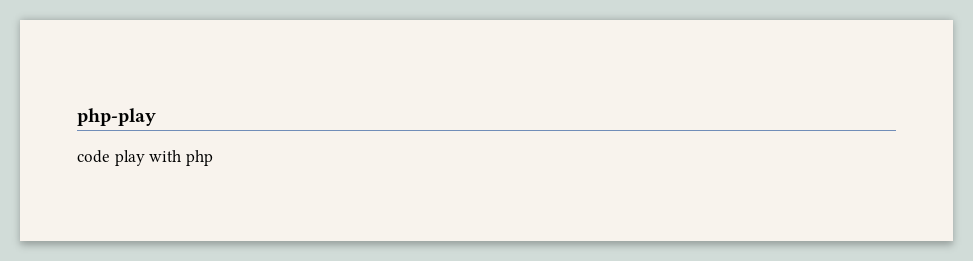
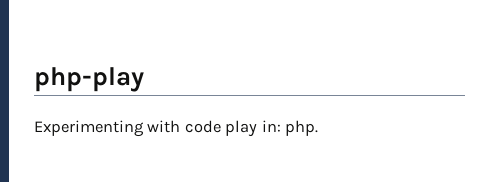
[77,150,213,166] code play with php -> [34,120,319,137] Experimenting with code play in: php.

